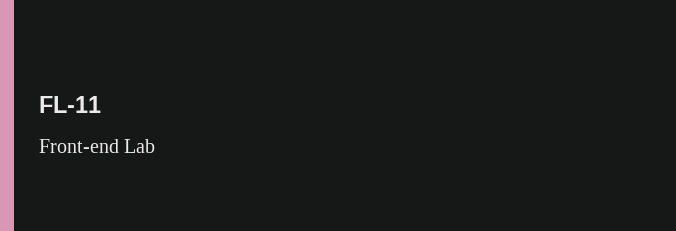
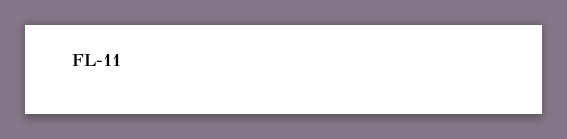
[39,139,156,153] // Front-end Lab -> (121, 60) none

